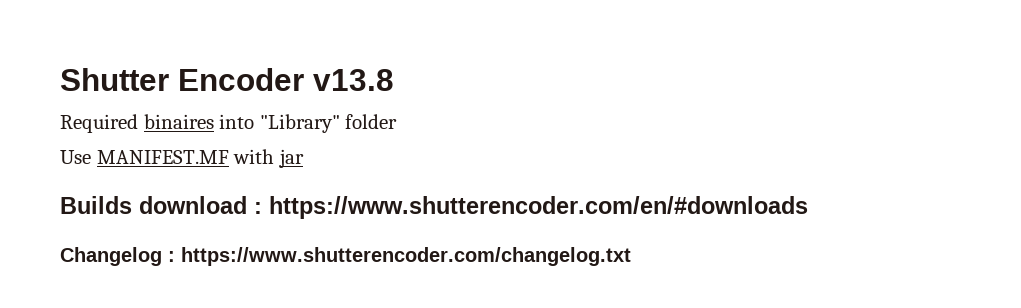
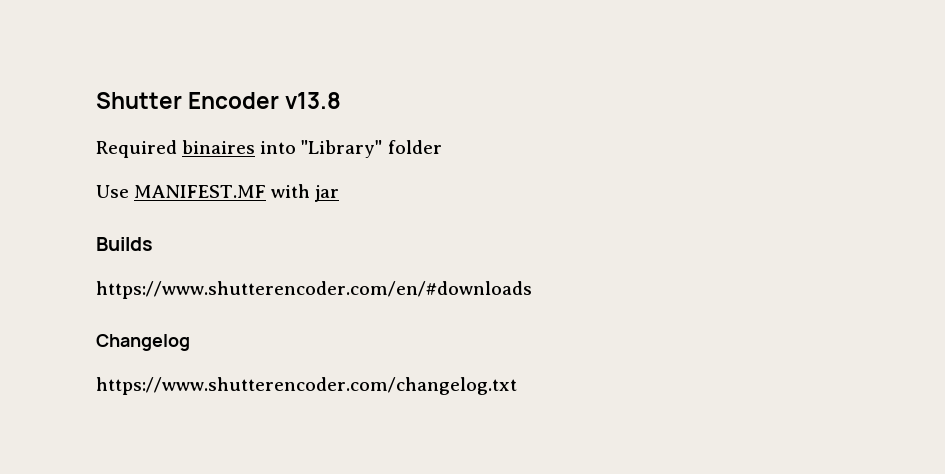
[139,196,262,214] download : -> (153, 244) //
[168,251,175,262] : -> (190, 342) //

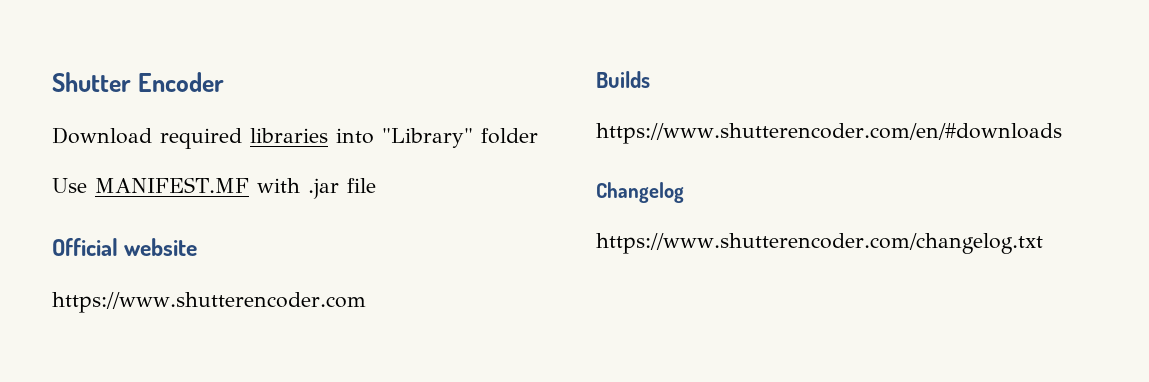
[285,92,342,109] [96,140,256,158] v13.8 // Required binaires -> [52,127,328,149] // Download required libraries
[315,185,340,202] jar -> [307,178,376,199] [52,238,198,256] [52,292,366,313] .jar file // Official website // https://www.shutterencoder.com

